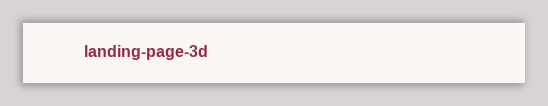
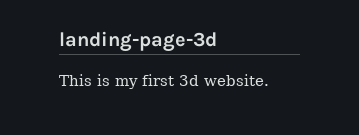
(208, 52) none -> [59,74,269,89] // This is my first 3d website.

